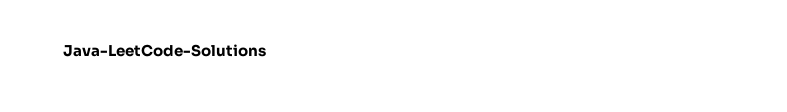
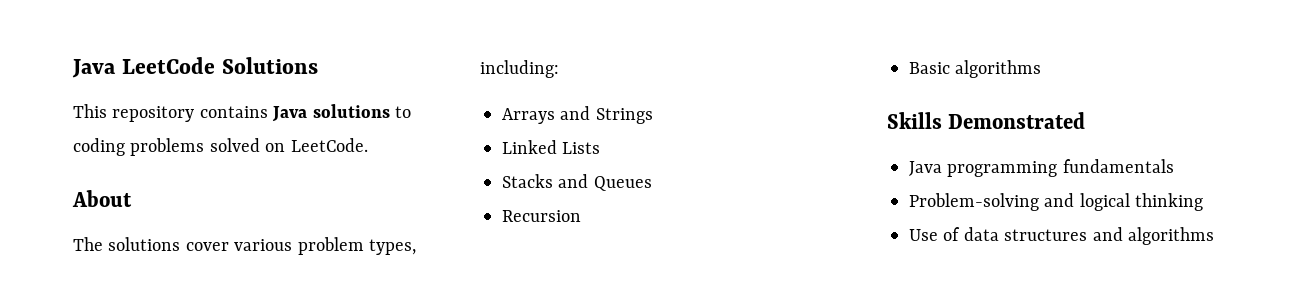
[63,44,266,57] Java-LeetCode-Solutions -> [72,57,318,78] [73,104,411,122] [73,138,368,156] [72,190,132,207] [73,237,416,255] [480,60,559,78] [502,106,653,124] [502,140,601,154] [502,174,652,191] [502,210,581,222] [909,60,1042,78] [887,112,1086,129] [909,159,1174,177] [909,193,1204,211] [909,227,1214,245] Java LeetCode Solutions // This repository contains Java solutions to coding problems solved on LeetCode. // About // The solutions cover various problem types, including: // Arrays and Strings // Linked Lists // Stacks and Queues // Recursion // Basic algorithms // Skills Demonstrated // Java programming fundamentals // Problem-solving and logical thinking // Use of data structures and algorithms

